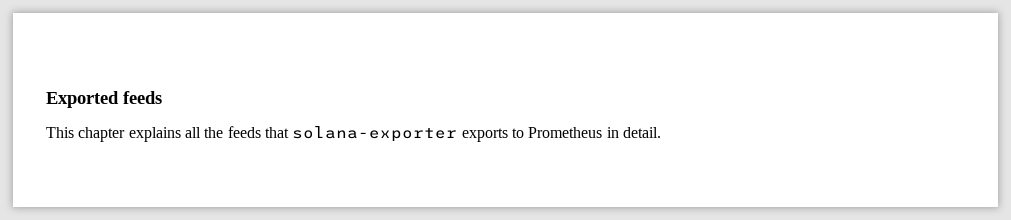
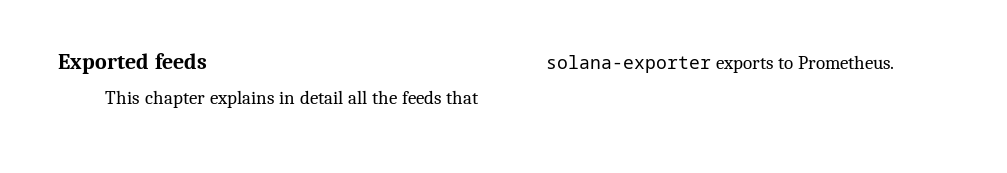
(181, 134) none -> [278,90,343,104] in detail
[528,127,661,138] Prometheus in detail. -> [798,55,895,69] Prometheus.

